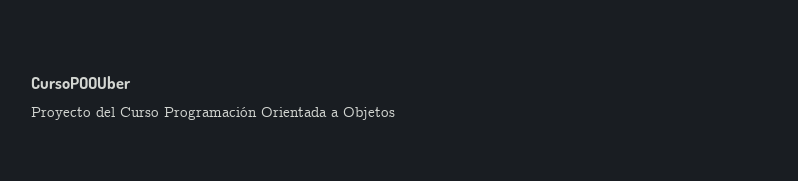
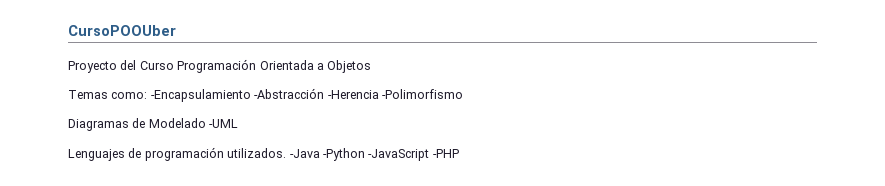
(395, 113) none -> [68,88,463,102] [68,118,239,131] [68,147,459,161] // Temas como: -Encapsulamiento -Abstracción -Herencia -Polimorfismo // Diagramas de Modelado -UML // Lenguajes de programación utilizados. -Java -Python -JavaScript -PHP

